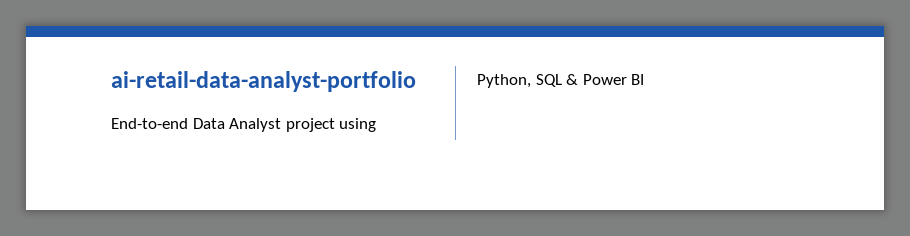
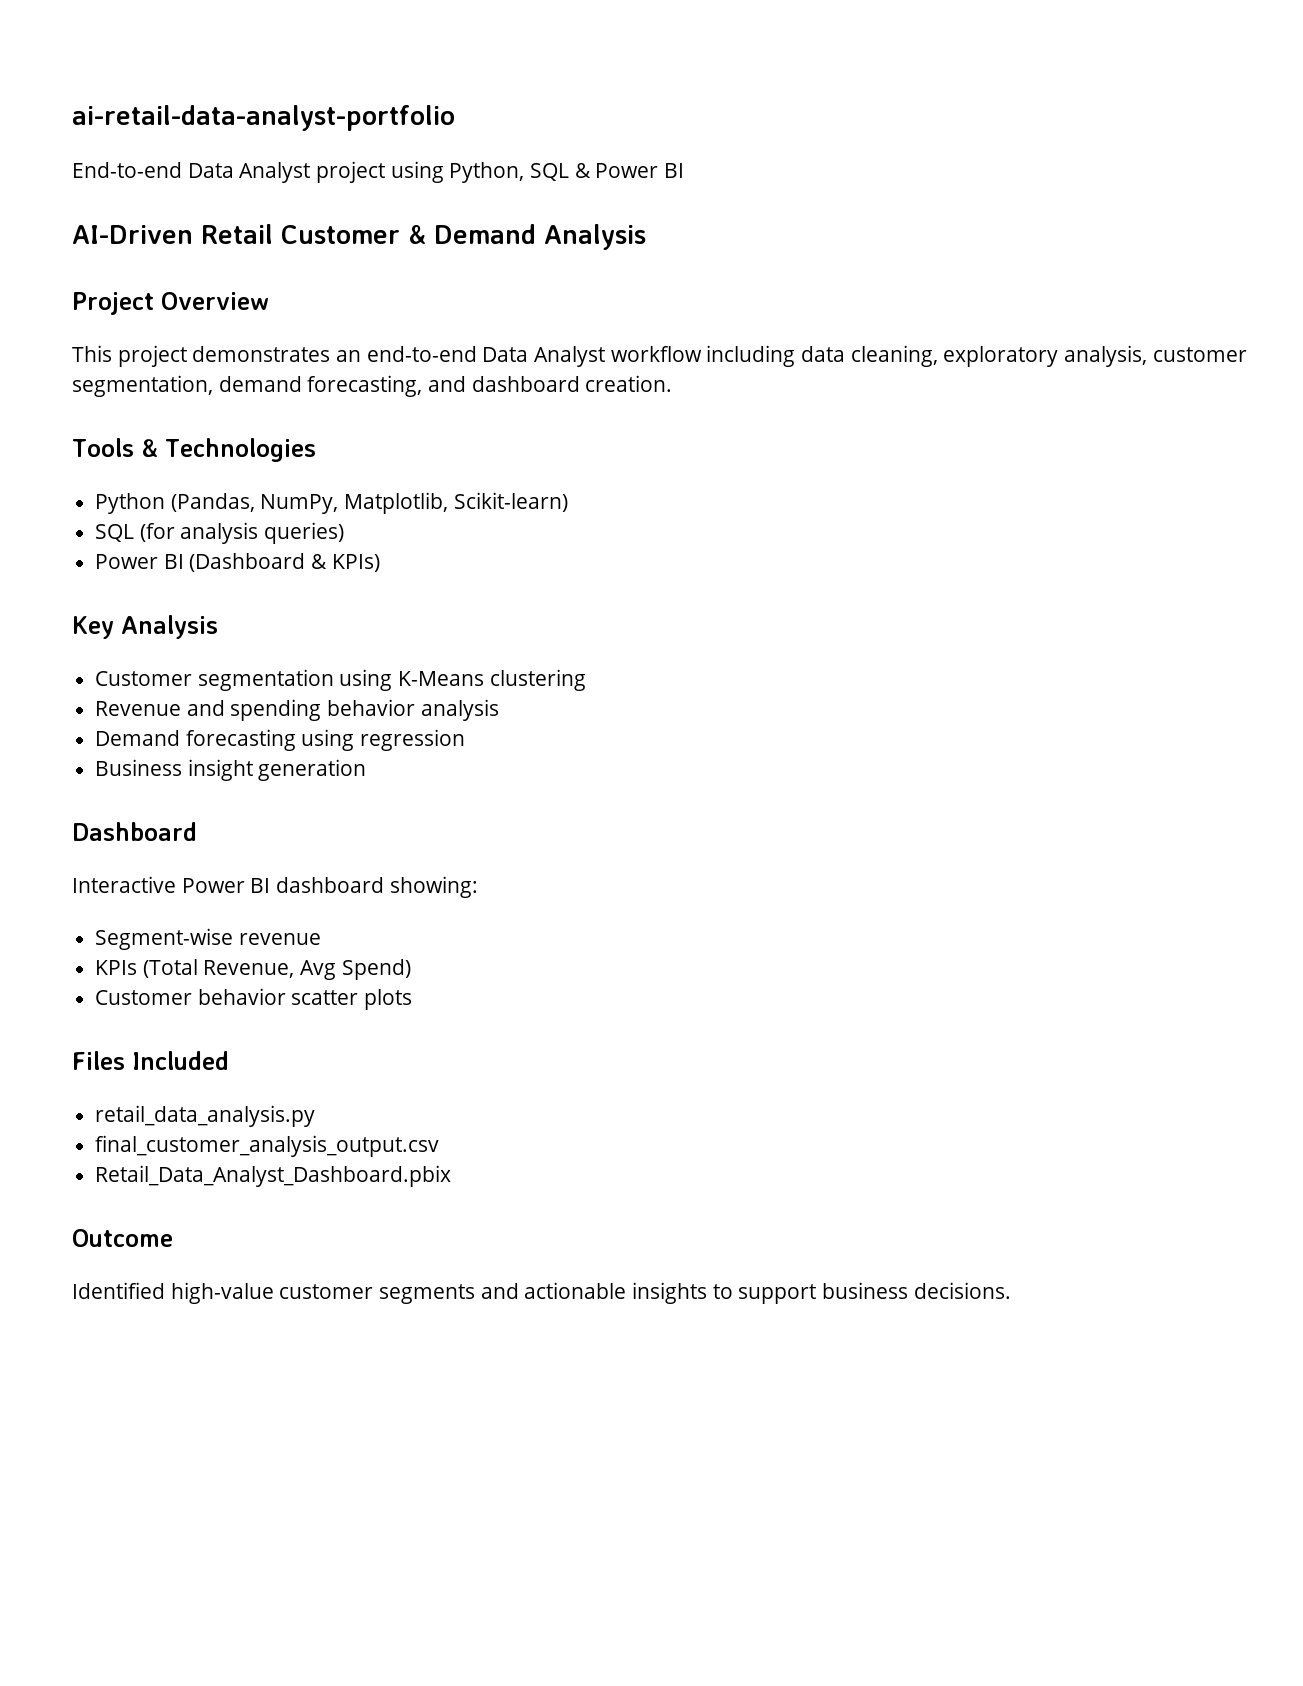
(645, 79) none -> [72,224,646,250] [72,292,269,315] [72,345,1247,367] [72,375,673,397] [72,438,316,462] [95,492,568,514] [95,522,345,544] [95,553,380,572] [72,615,218,639] [95,669,586,691] [95,699,499,721] [95,729,466,751] [95,759,367,781] [72,822,197,841] [72,876,478,898] [95,928,321,950] [95,959,411,980] [95,988,413,1010] [72,1051,229,1070] [95,1105,316,1127] [95,1135,440,1157] [95,1165,452,1187] [72,1229,173,1247] [72,1282,1011,1304] // AI-Driven Retail Customer & Demand Analysis // Project Overview // This project demonstrates an end-to-end Data Analyst workflow including data cleaning, exploratory analysis, customer segmentation, demand forecasting, and dashboard creation. // Tools & Technologies // Python (Pandas, NumPy, Matplotlib, Scikit-learn) // SQL (for analysis queries) // Power BI (Dashboard & KPIs) // Key Analysis // Customer segmentation using K-Means clustering // Revenue and spending behavior analysis // Demand forecasting using regression // Business insight generation // Dashboard // Interactive Power BI dashboard showing: // Segment-wise revenue // KPIs (Total Revenue, Avg Spend) // Customer behavior scatter plots // Files Included // retail_data_analysis.py // final_customer_analysis_output.csv // Retail_Data_Analyst_Dashboard.pbix // Outcome // Identified high-value customer segments and actionable insights to support business decisions.

